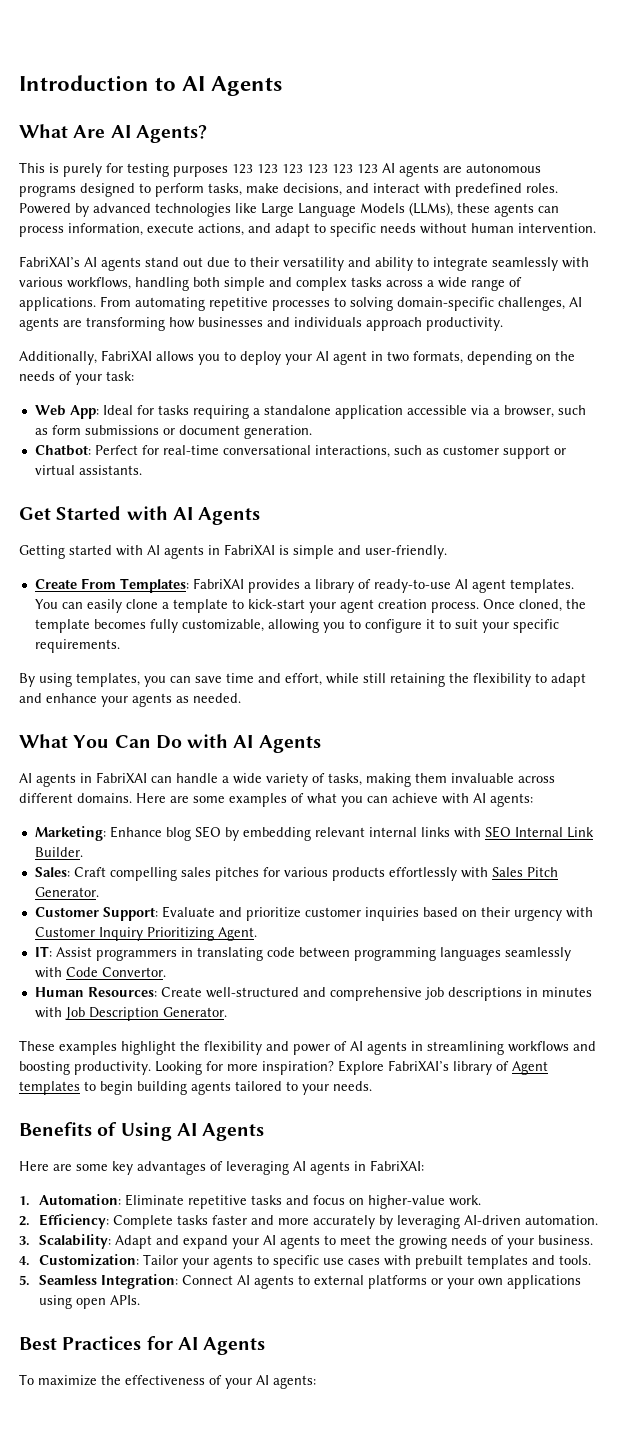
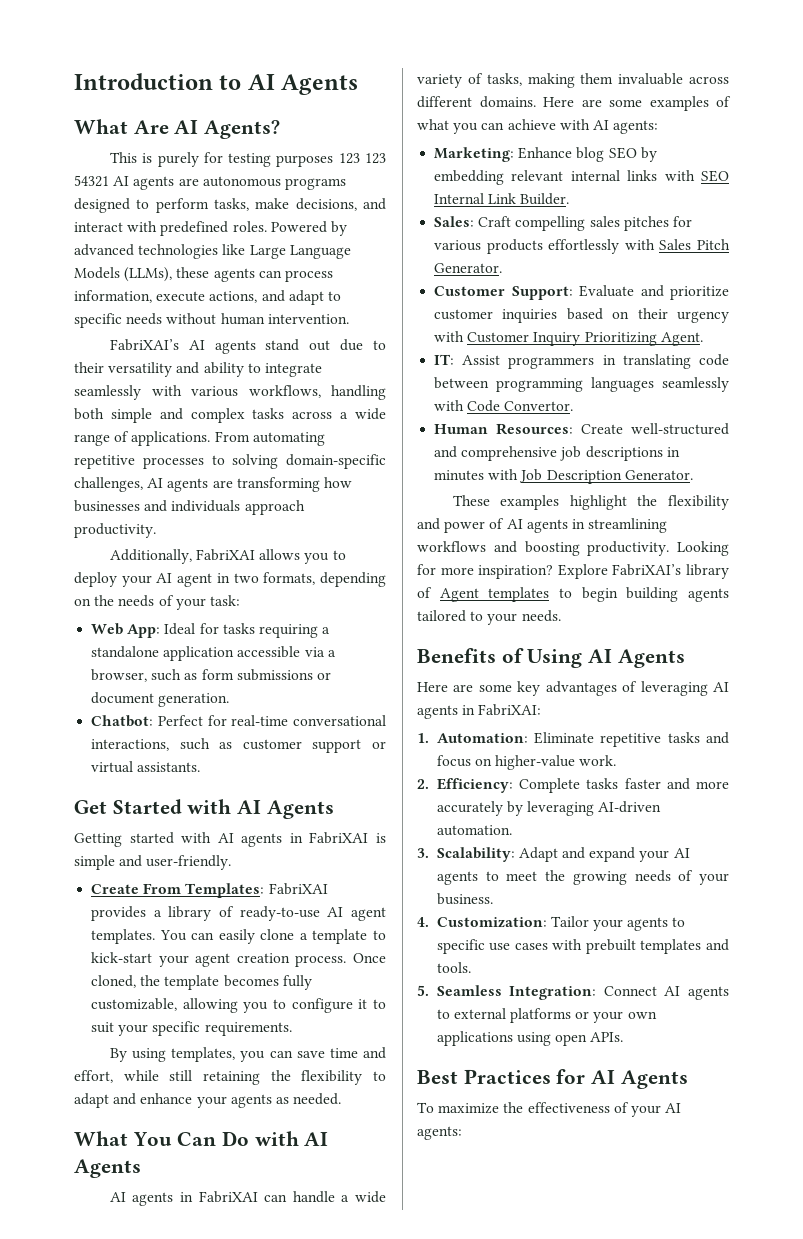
[282,164,378,174] 123 123 123 123 -> [74,175,109,187] 54321

